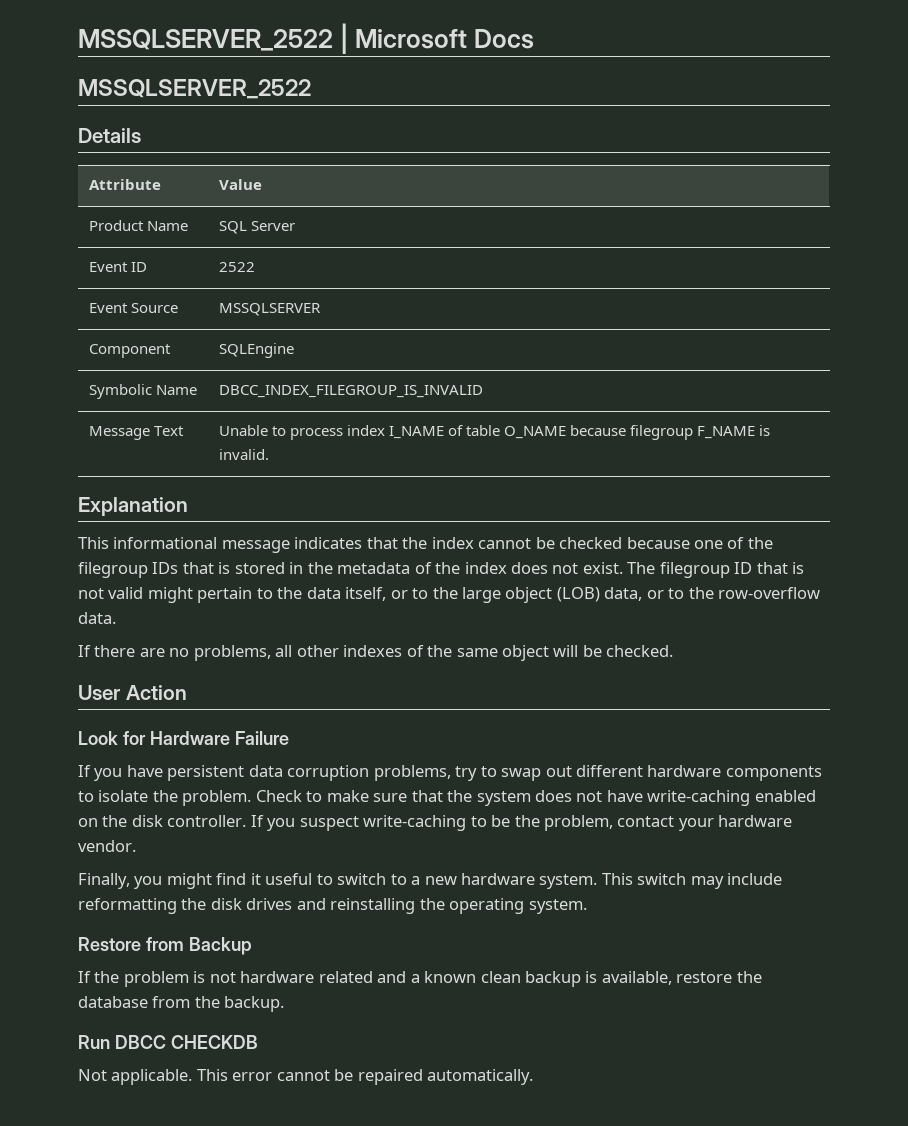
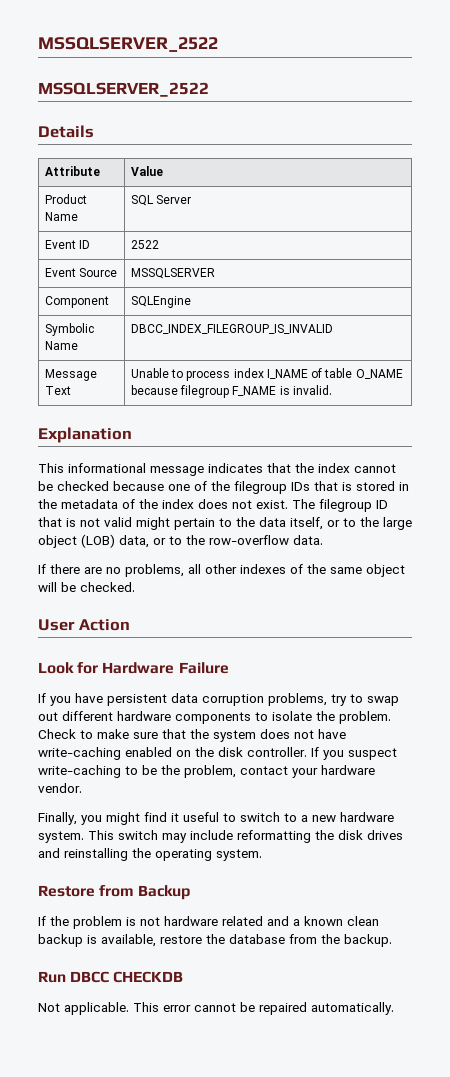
[78,23,534,54] MSSQLSERVER_2522 | Microsoft Docs -> [38,37,218,52] MSSQLSERVER_2522

